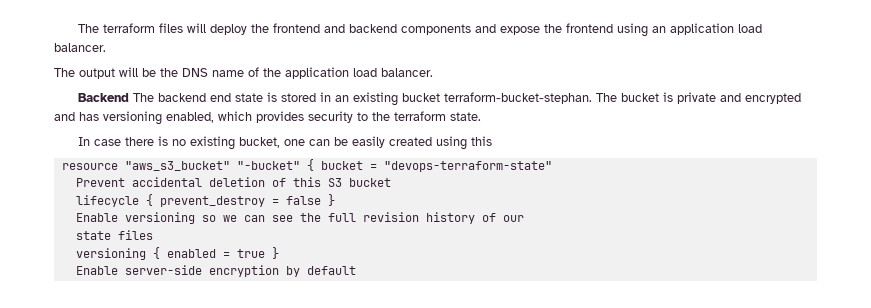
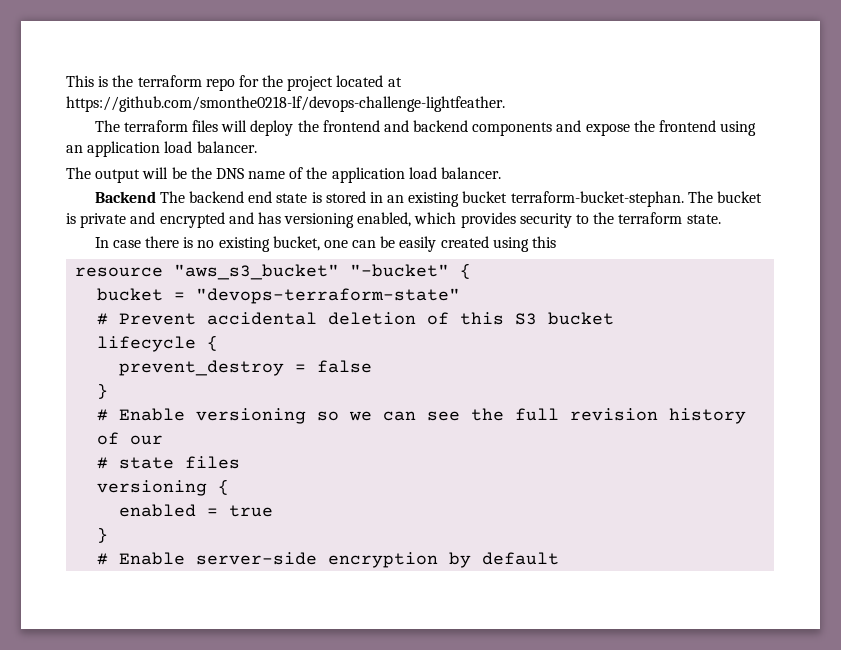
(77, 28) none -> [66,75,402,91] [66,96,505,112] This is the terraform repo for the project located at https://github.com/smonthe0218-lf/devops-challenge-lightfeather. //
(314, 165) none -> (472, 271) //
(552, 166) none -> [97,313,109,325] #
(153, 200) none -> (219, 343) //
[327,194,335,206] } // -> [97,383,109,399] [97,409,109,421] // } // #
(524, 218) none -> [97,457,109,469] #
(160, 253) none -> (230, 487) //
[271,247,279,259] } // -> [97,527,109,543] [97,553,109,565] // } // #

